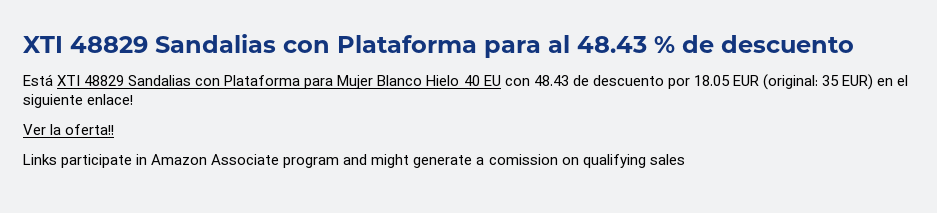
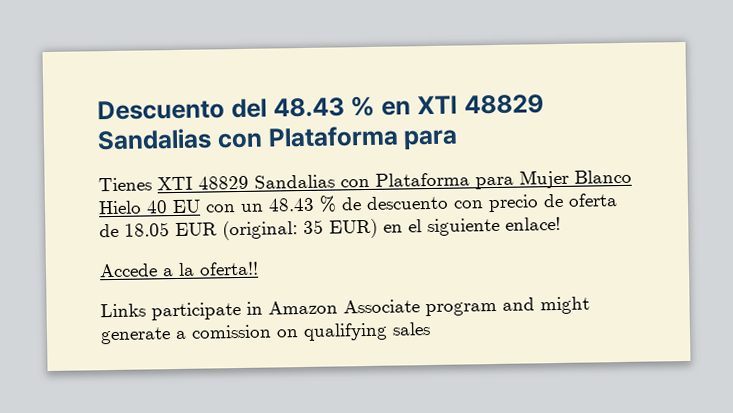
[23,34,854,58] [23,74,53,86] XTI 48829 Sandalias con Plataforma para al 48.43 % de descuento // Está -> [97,94,544,121] [97,125,459,151] [98,177,152,192] Descuento del 48.43 % en XTI 48829 Sandalias con Plataforma para // Tienes
[533,75,690,89] 48.43 de descuento por -> [240,193,618,213] [99,223,119,238] un 48.43 % de descuento con precio de oferta de
[23,124,46,135] Ver -> [99,263,174,278] Accede a

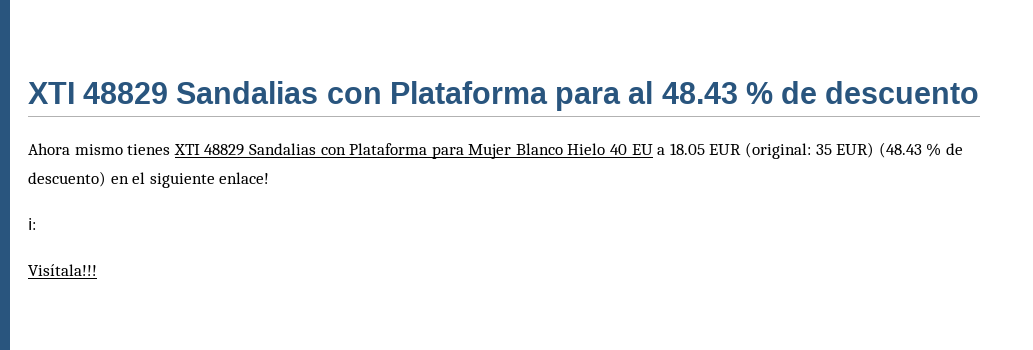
[97,94,544,121] [97,125,459,151] [98,177,152,192] Descuento del 48.43 % en XTI 48829 Sandalias con Plataforma para // Tienes -> [28,81,980,111] [28,143,171,155] XTI 48829 Sandalias con Plataforma para al 48.43 % de descuento // Ahora mismo tienes
[205,193,618,213] [99,223,119,238] con un 48.43 % de descuento con precio de oferta de -> [657,147,666,155] a
(378, 228) none -> [878,142,963,158] [28,171,106,187] (48.43 % de descuento)
[99,261,259,278] [100,296,590,321] [100,322,431,345] Accede a la oferta!! // Links participate in Amazon Associate program and might generate a comission on qualifying sales -> [28,218,36,230] [28,264,97,276] ℹ: // Visítala!!!

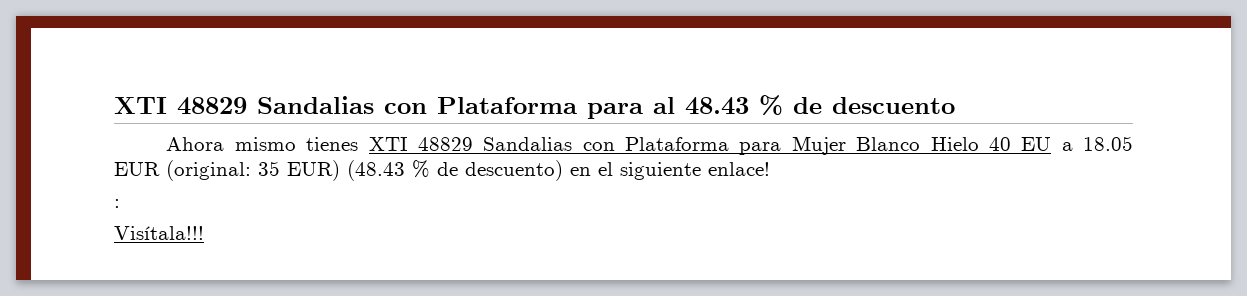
[28,218,36,230] ℹ: -> [114,199,120,208] :

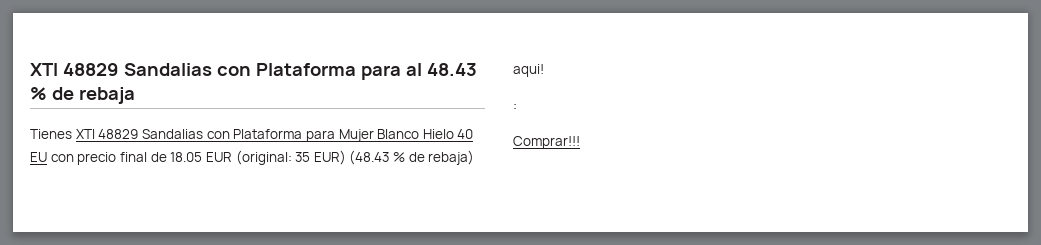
[832,97,955,114] [166,137,359,151] descuento // Ahora mismo tienes -> [78,87,135,104] [30,129,72,139] rebaja // Tienes
[1061,142,1073,151] a -> [50,152,167,165] con precio final de
[465,160,770,181] descuento) en el siguiente enlace! -> [428,150,475,165] [513,64,544,77] rebaja) aqui!
[114,226,204,240] Visítala!!! -> [513,136,580,149] Comprar!!!

